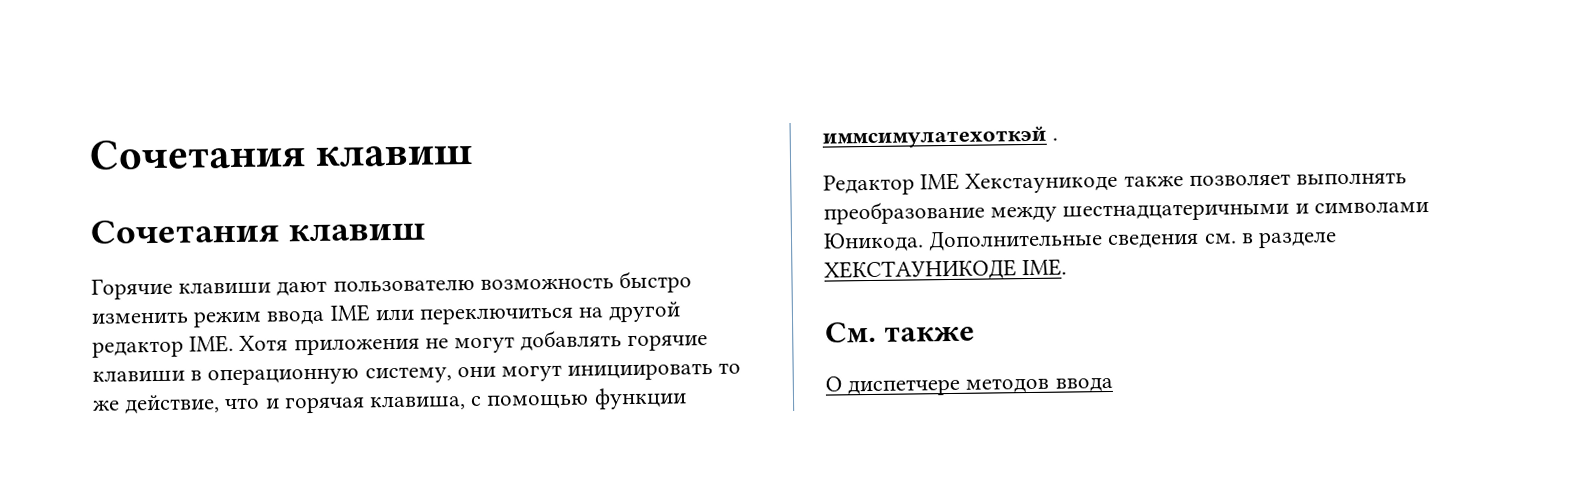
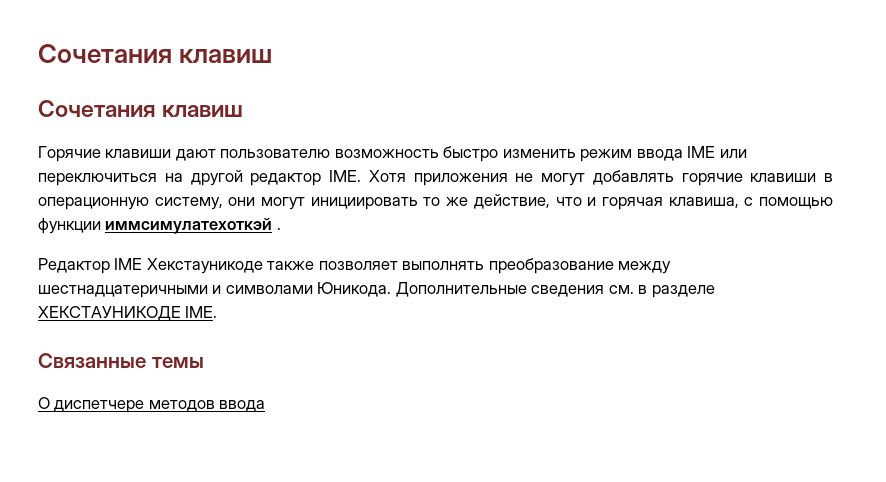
[825,321,976,343] См. также -> [38,353,204,368] Связанные темы

